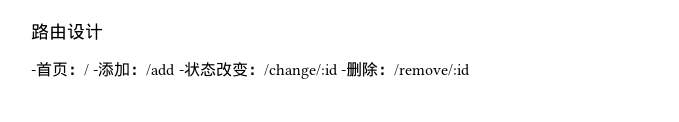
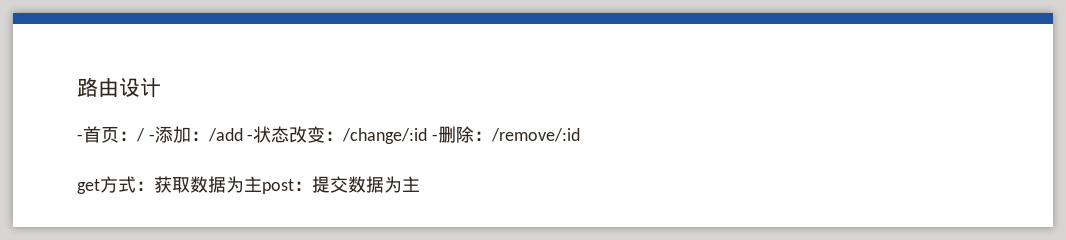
(470, 70) none -> [77,176,420,194] // get方式：获取数据为主post：提交数据为主

